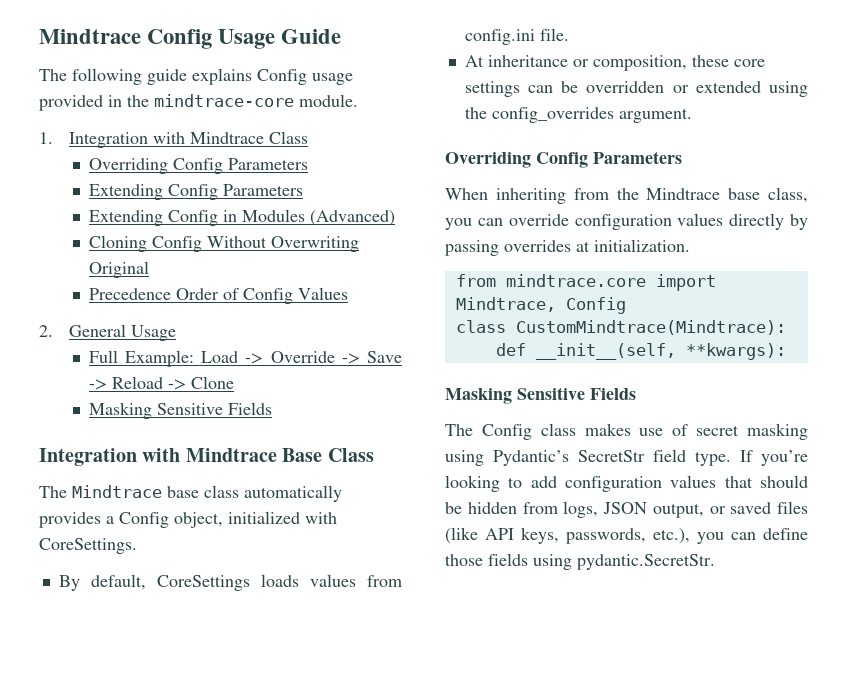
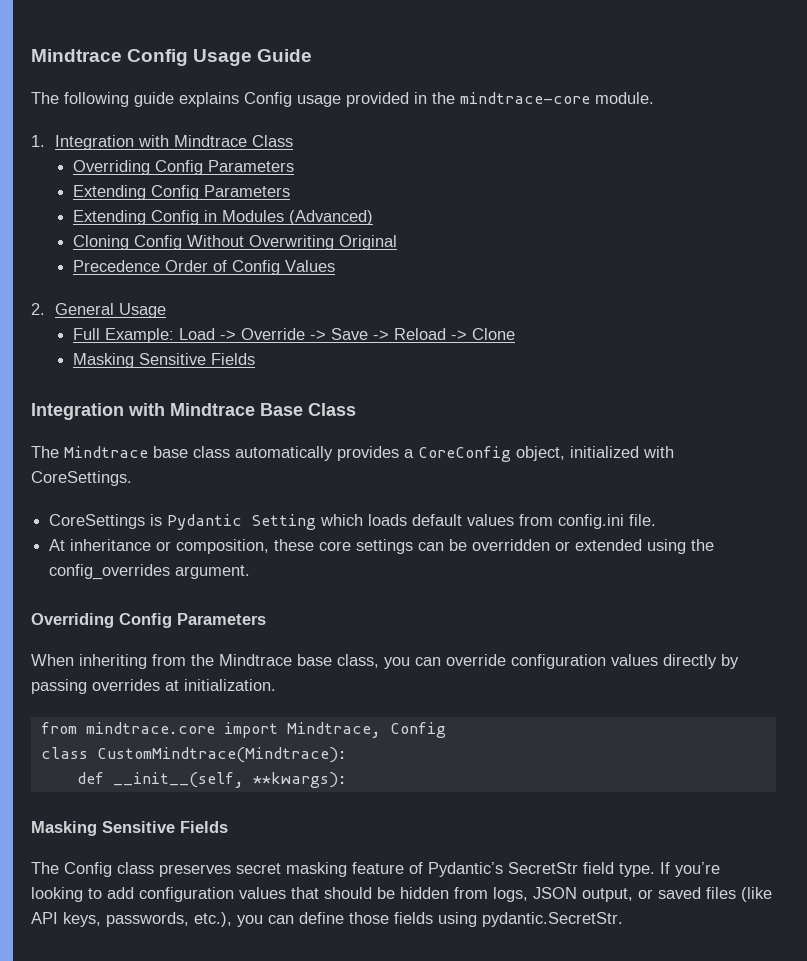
[119,512,169,528] Config -> [418,446,511,462] CoreConfig
[58,574,299,591] By default, CoreSettings loads -> [49,514,463,530] CoreSettings is Pydantic Setting which loads default
[584,423,808,440] [445,450,484,466] makes use of secret masking using -> [159,862,423,877] preserves secret masking feature of

